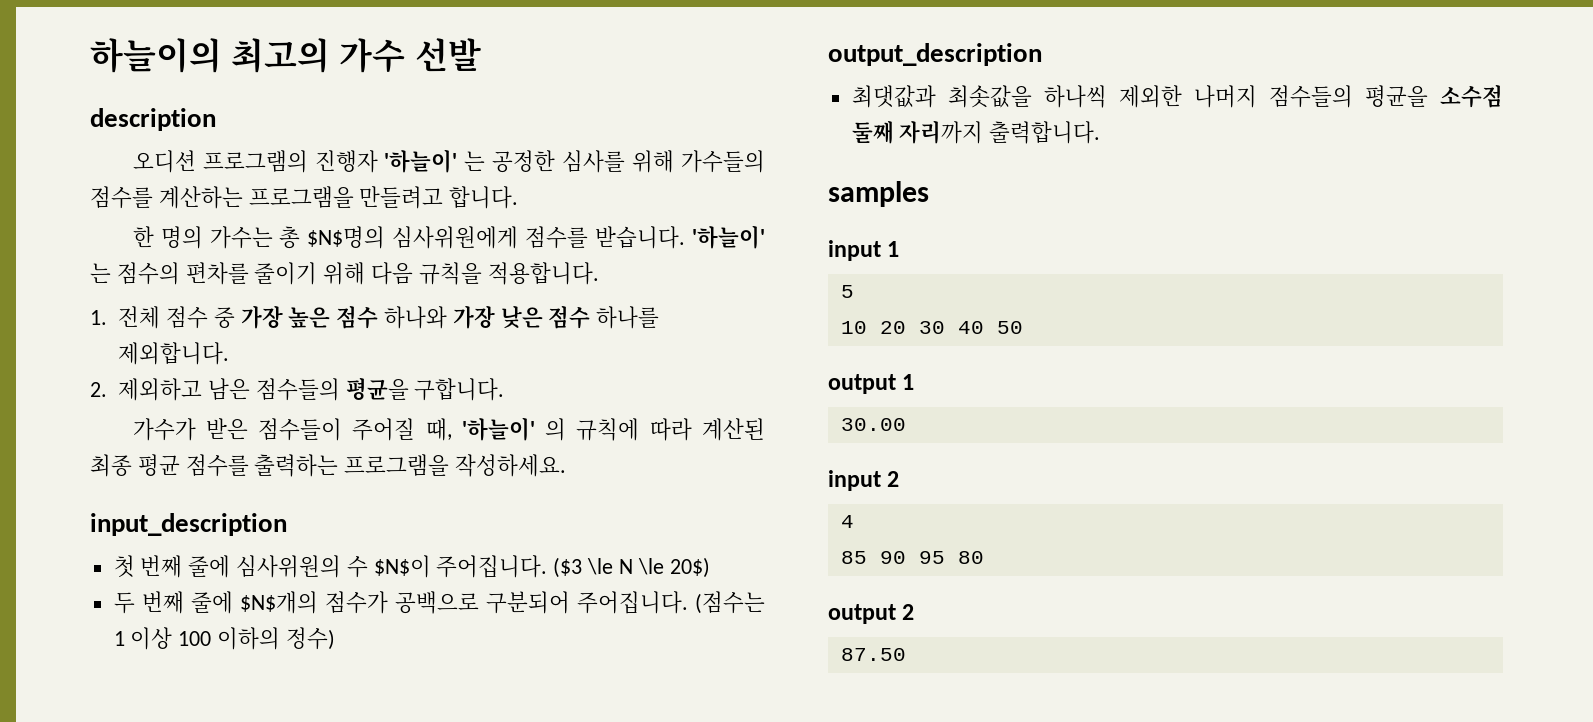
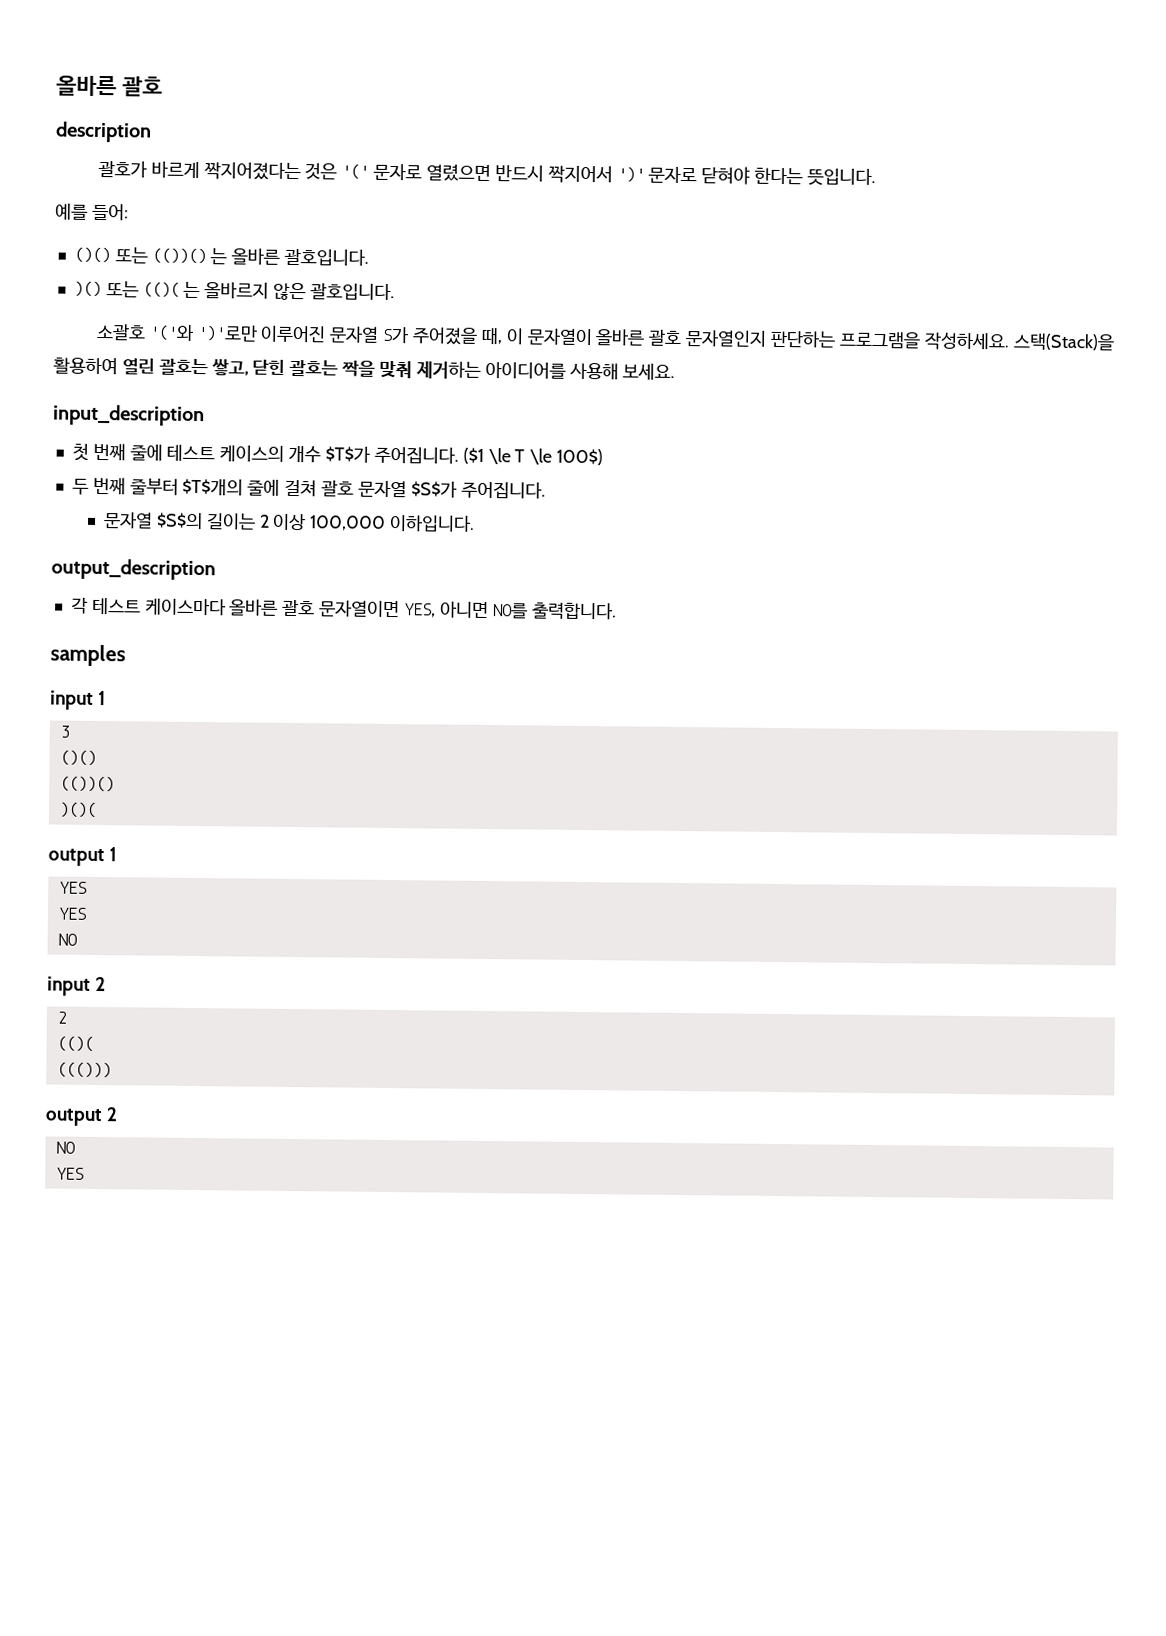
[90,38,481,73] [90,108,216,131] [132,149,765,173] [90,186,519,209] [132,225,765,249] [90,262,599,285] [90,305,660,329] [118,342,230,365] [90,378,505,401] [132,417,766,441] [90,454,567,477] [90,513,287,536] [113,555,710,578] [113,591,765,614] [113,627,335,650] [828,43,1042,66] [851,85,1503,108] [851,121,1101,144] [828,181,929,207] [828,240,900,261] [840,285,854,298] [840,321,1023,334] 하늘이의 최고의 가수 선발 // description // 오디션 프로그램의 진행자 '하늘이' 는 공정한 심사를 위해 가수들의 점수를 계산하는 프로그램을 만들려고 합니다. // 한 명의 가수는 총 $N$명의 심사위원에게 점수를 받습니다. '하늘이' 는 점수의 편차를 줄이기 위해 다음 규칙을 적용합니다. // 1. 전체 점수 중 가장 높은 점수 하나와 가장 낮은 점수 하나를 제외합니다. // 2. 제외하고 남은 점수들의 평균을 구합니다. // 가수가 받은 점수들이 주어질 때, '하늘이' 의 규칙에 따라 계산된 최종 평균 점수를 출력하는 프로그램을 작성하세요. // input_description // 첫 번째 줄에 심사위원의 수 $N$이 주어집니다. ($3 \le N \le 20$) // 두 번째 줄에 $N$개의 점수가 공백으로 구분되어 주어집니다. (점수는 1 이상 100 이하의 정수) // output_description // 최댓값과 최솟값을 하나씩 제외한 나머지 점수들의 평균을 소수점 둘째 자리까지 출력합니다. // samples // input 1 // 5 // 10 20 30 40 50 -> [56,75,163,97] [55,121,152,143] [97,160,876,186] [55,203,129,221] [73,246,370,266] [73,280,395,301] [95,323,1115,352] [53,357,676,380] [53,404,205,427] [71,442,604,466] [71,476,546,499] [102,512,476,532] [51,558,216,581] [70,597,617,621] [50,644,126,667] [50,690,107,710] [59,725,70,738] [59,749,97,766] [59,775,115,793] [58,801,97,818] 올바른 괄호 // description // 괄호가 바르게 짝지어졌다는 것은 '(' 문자로 열렸으면 반드시 짝지어서 ')' 문자로 닫혀야 한다는 뜻입니다. // 예를 들어: // ()() 또는 (())() 는 올바른 괄호입니다. // )() 또는 (()( 는 올바르지 않은 괄호입니다. // 소괄호 '('와 ')'로만 이루어진 문자열 S가 주어졌을 때, 이 문자열이 올바른 괄호 문자열인지 판단하는 프로그램을 작성하세요. 스택(Stack)을 활용하여 열린 괄호는 쌓고, 닫힌 괄호는 짝을 맞춰 제거하는 아이디어를 사용해 보세요. // input_description // 첫 번째 줄에 테스트 케이스의 개수 $T$가 주어집니다. ($1 \le T \le 100$) // 두 번째 줄부터 $T$개의 줄에 걸쳐 괄호 문자열 $S$가 주어집니다. // 문자열 $S$의 길이는 2 이상 100,000 이하입니다. // output_description // 각 테스트 케이스마다 올바른 괄호 문자열이면 YES, 아니면 NO를 출력합니다. // samples // input 1 // 3 // ()() // (())() // )()(
[840,418,906,431] 30.00 -> [58,881,87,894] [57,907,87,920] [57,933,77,946] YES // YES // NO
[840,515,854,528] [840,551,984,564] 4 // 85 90 95 80 -> [56,1011,67,1024] [56,1035,94,1052] [56,1061,112,1079] 2 // (()( // ((()))
[840,648,906,661] 87.50 -> [55,1141,75,1154] [55,1167,84,1180] NO // YES

